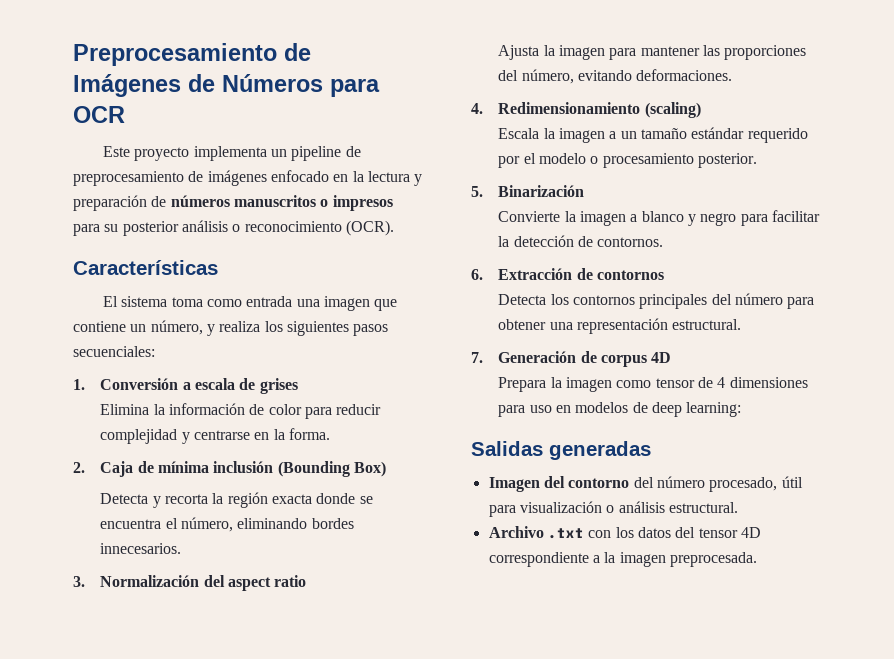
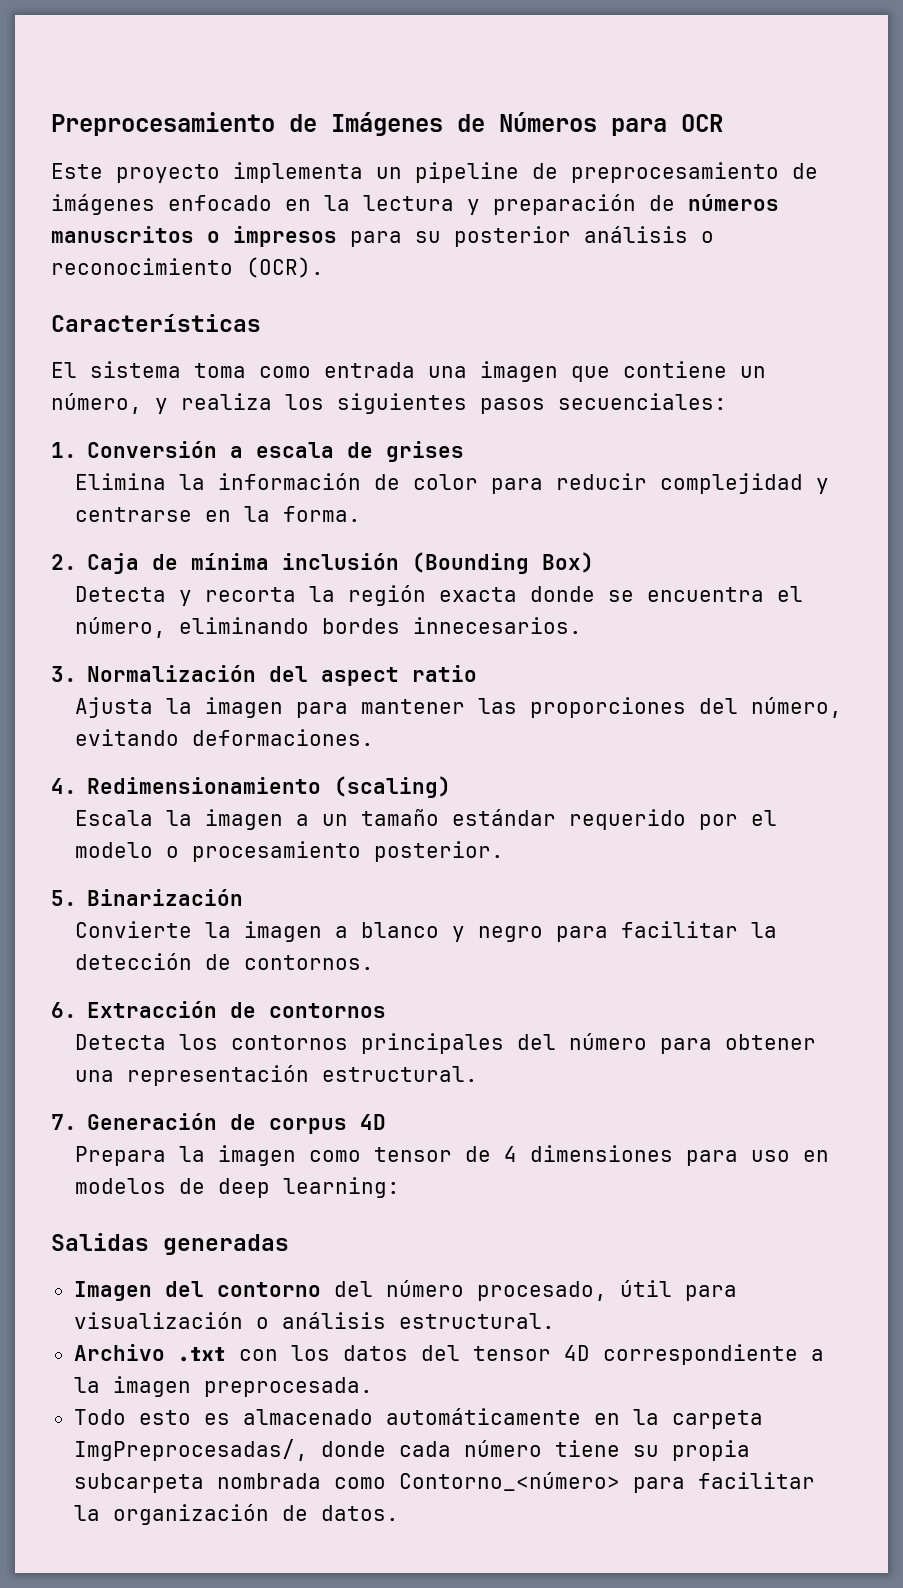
(757, 559) none -> [73,1408,763,1429] [73,1439,750,1461] [73,1472,815,1493] [73,1504,399,1525] // Todo esto es almacenado automáticamente en la carpeta ImgPreprocesadas/, donde cada número tiene su propia subcarpeta nombrada como Contorno_<número> para facilitar la organización de datos.

